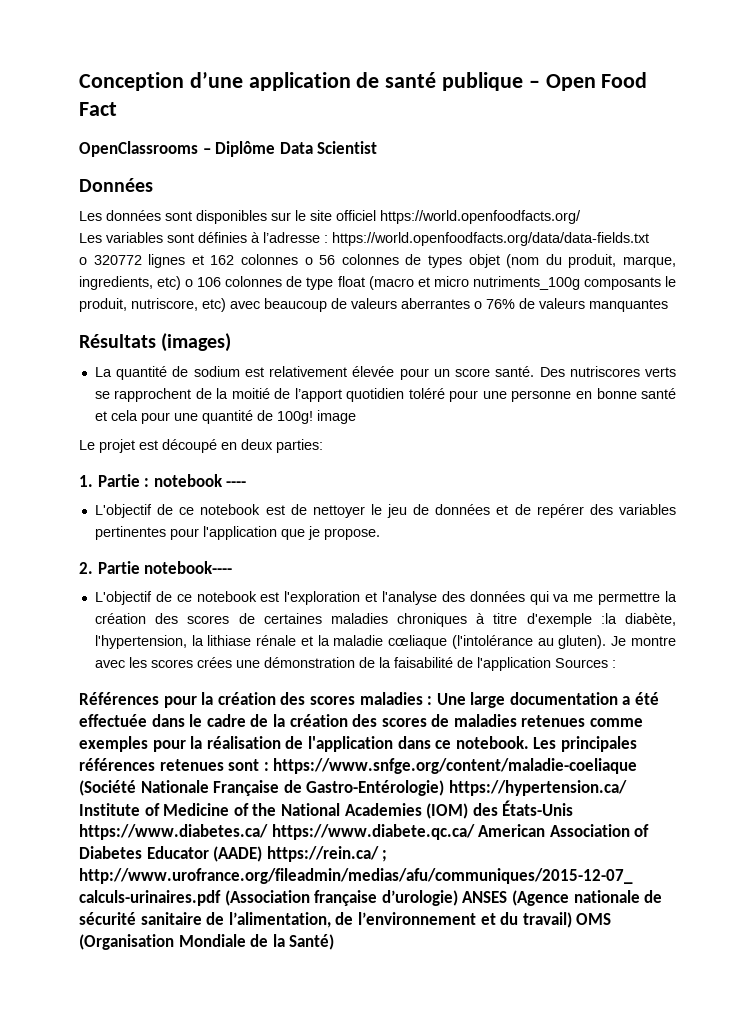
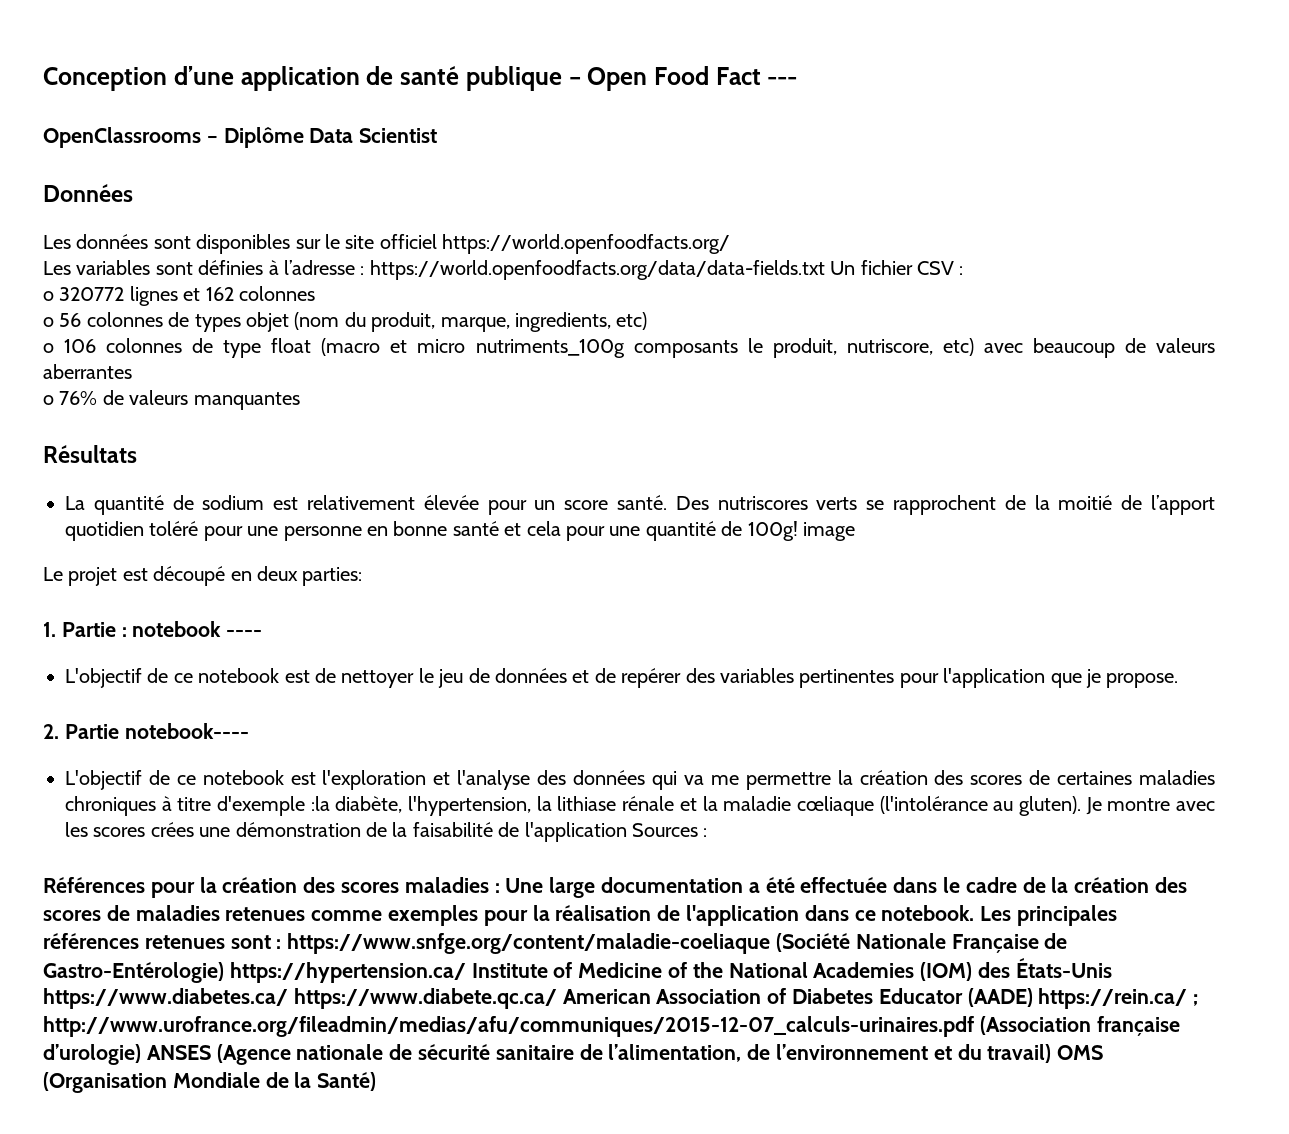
(117, 109) none -> [767,77,798,85] ---
(649, 239) none -> [830,260,964,275] Un fichier CSV :
(298, 259) none -> (315, 293) //
(182, 283) none -> (648, 321) //
(470, 303) none -> (132, 371) //
[161,333,232,352] (images) -> (137, 454) none

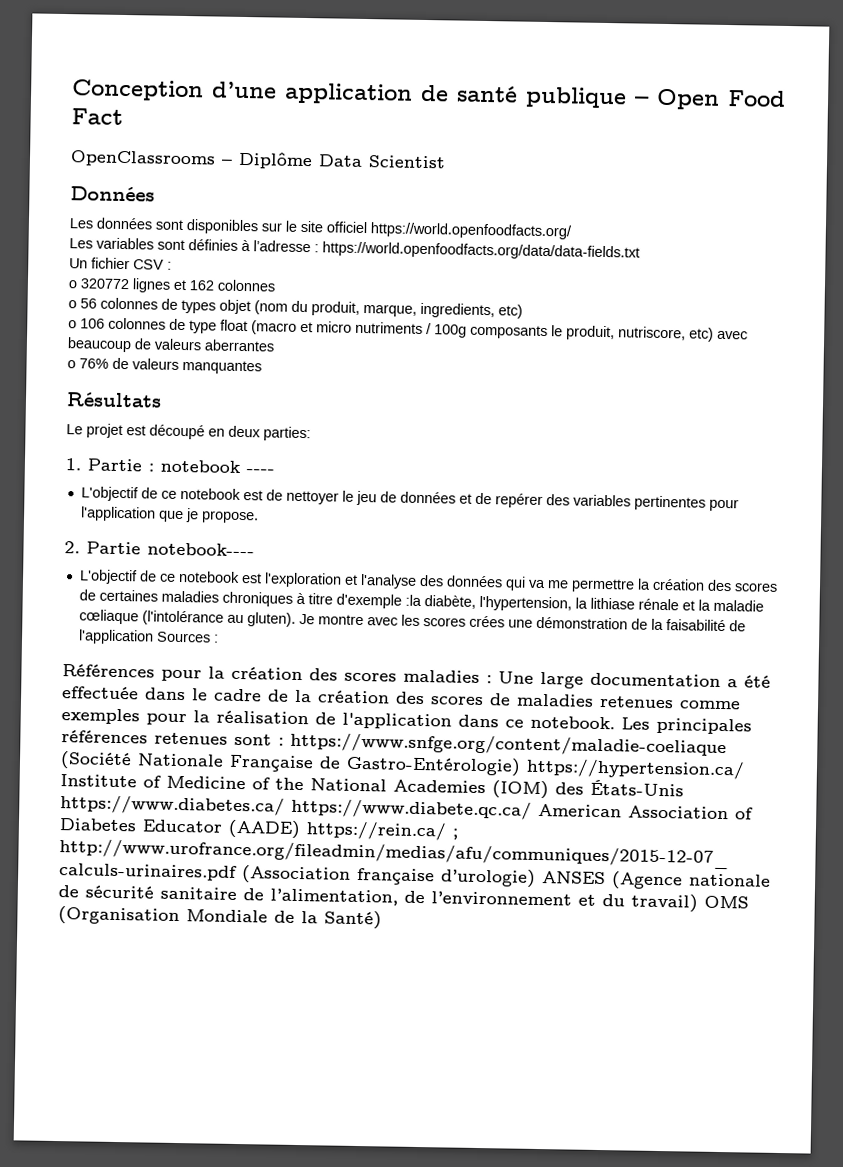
[767,77,798,85] --- -> (123, 116) none
(825, 270) none -> (640, 251) //
[475,339,625,358] nutriments_100g -> [355,321,467,338] nutriments / 100g
[65,495,1216,515] [65,521,855,541] // La quantité de sodium est relativement élevée pour un score santé. Des nutriscores verts se rapprochent de la moitié de l’apport quotidien toléré pour une personne en bonne santé et cela pour une quantité de 100g! image -> (162, 400) none

